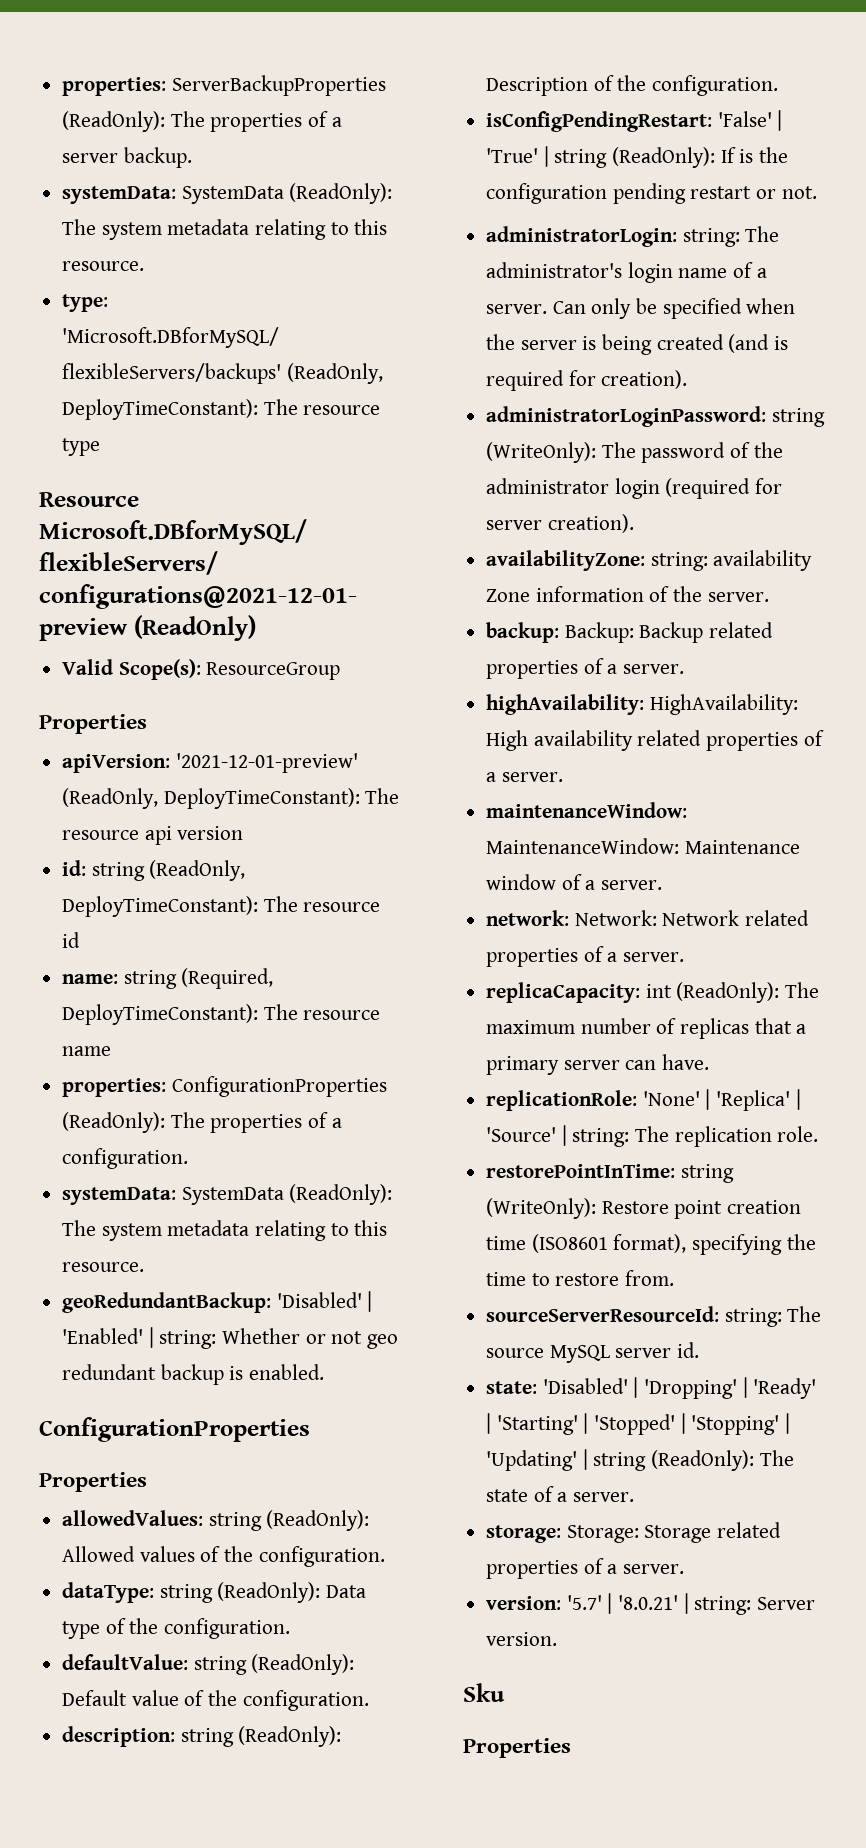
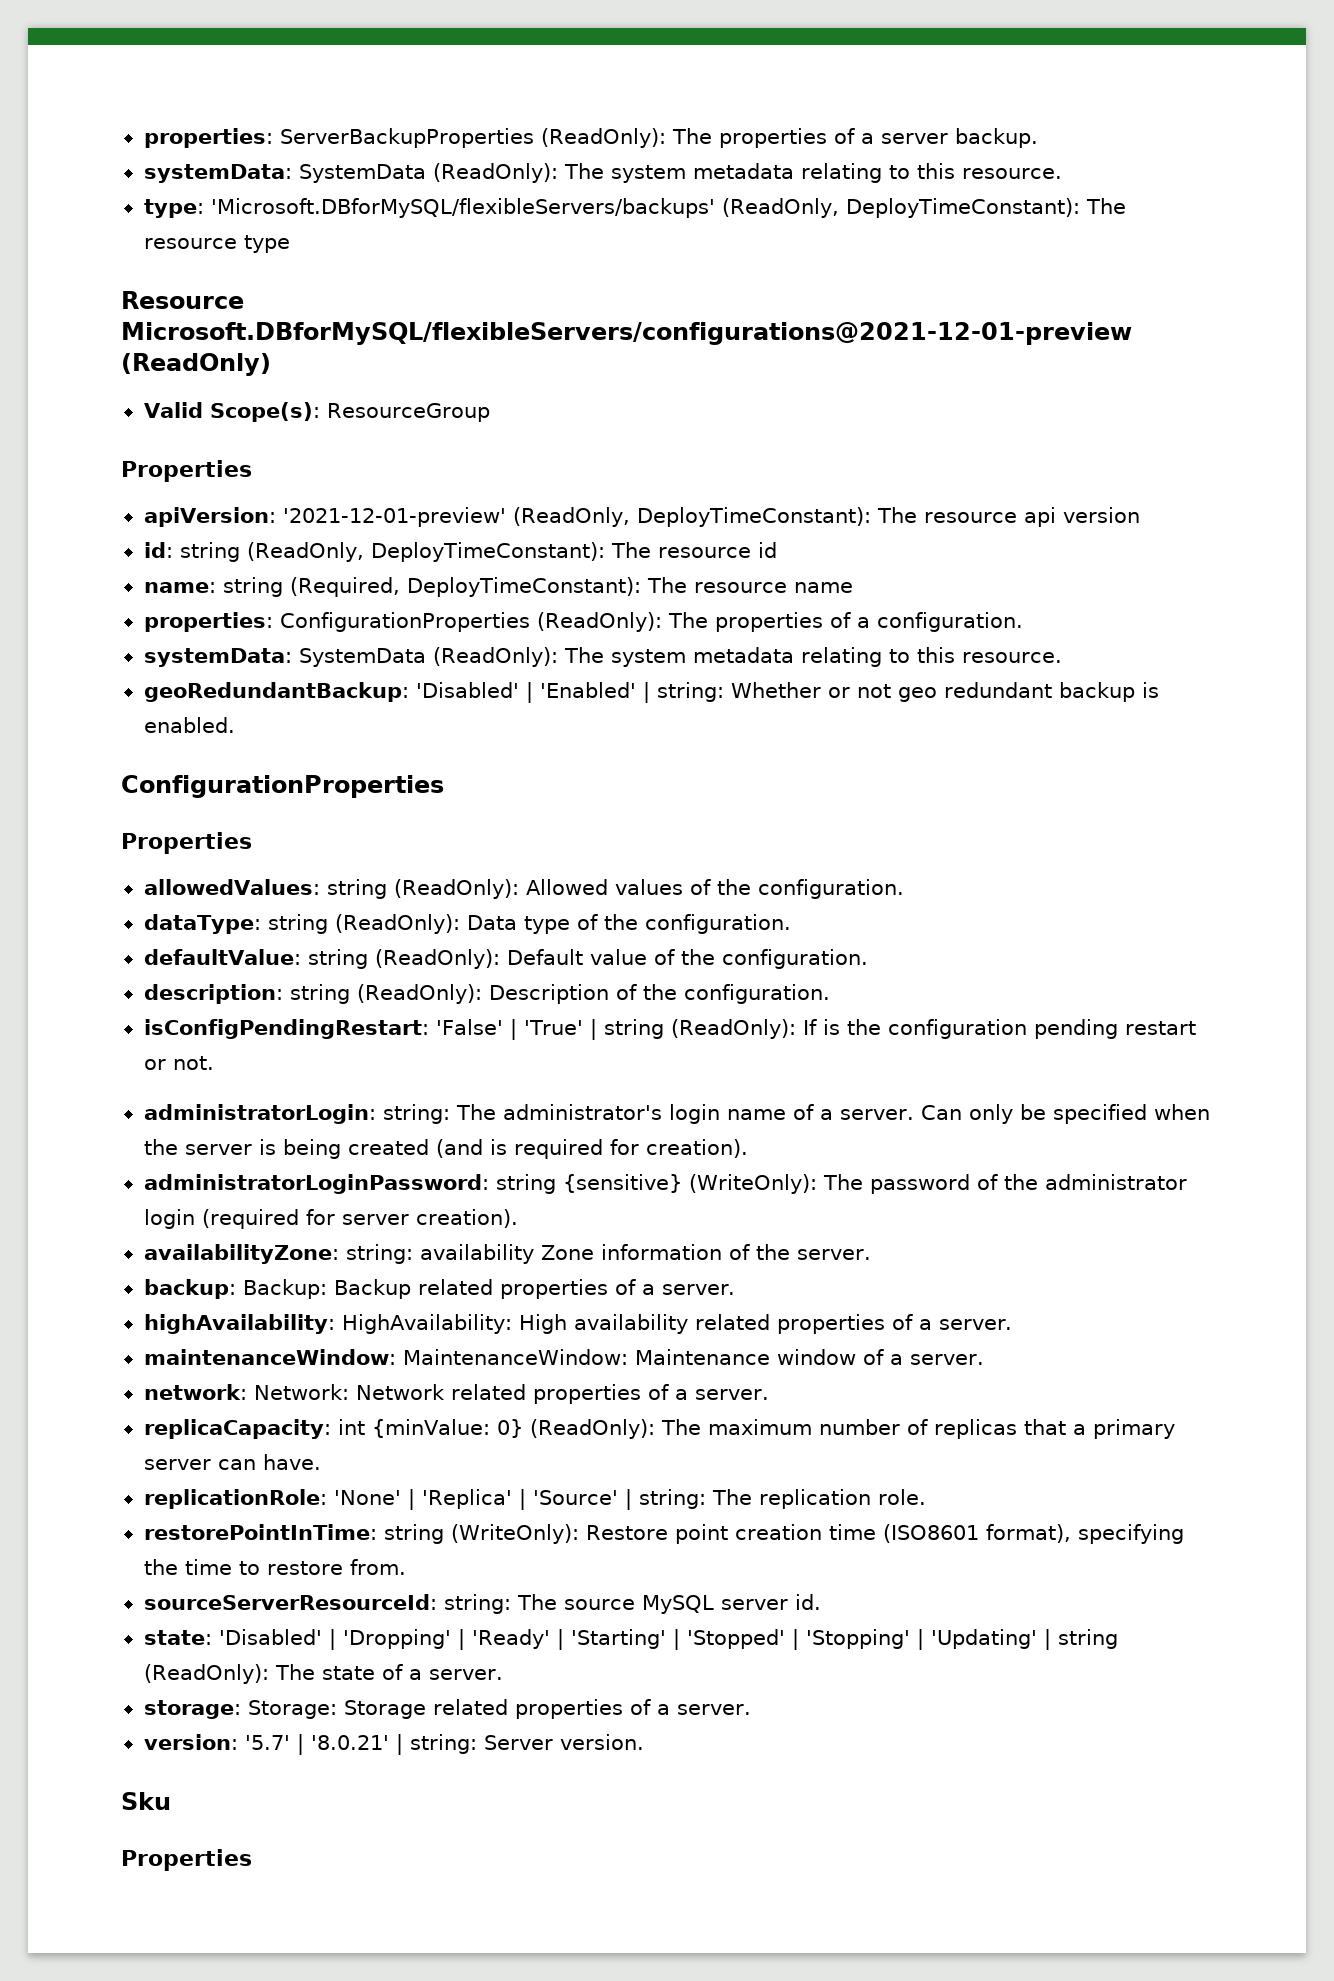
(825, 417) none -> [562,1174,682,1193] {sensitive}
(672, 991) none -> [371,1419,523,1438] {minValue: 0}

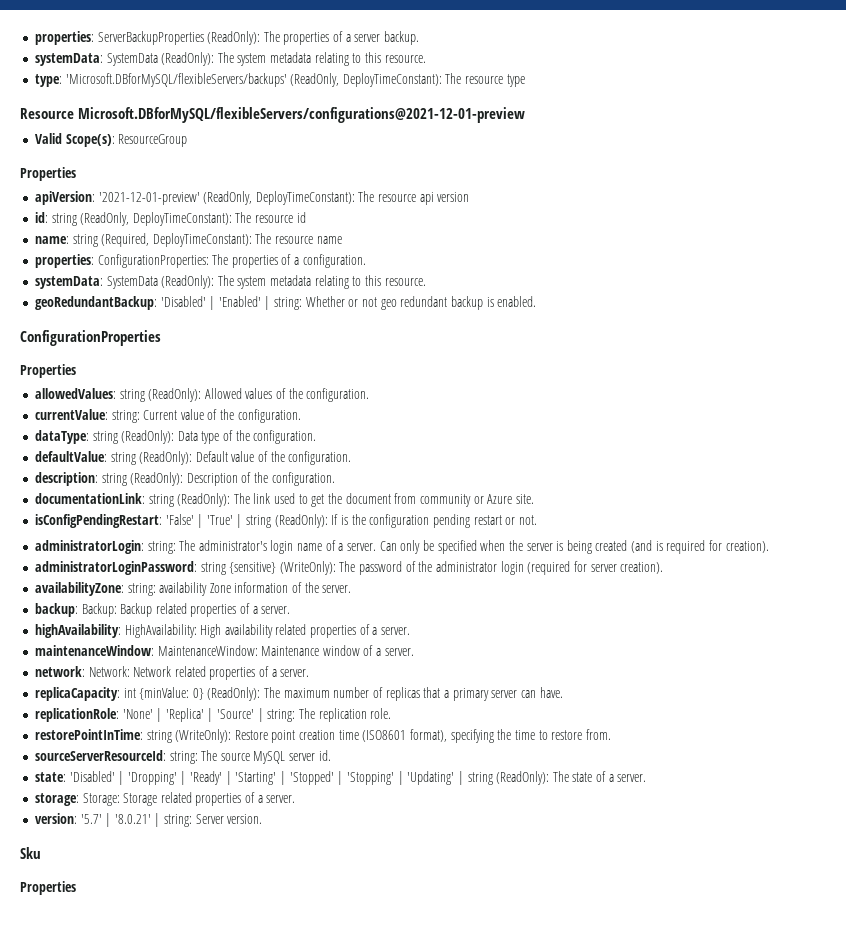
[121,353,271,376] (ReadOnly) -> (526, 115) none
[279,612,662,632] ConfigurationProperties (ReadOnly): -> [97,254,209,268] ConfigurationProperties:
(904, 889) none -> [34,409,301,423] // currentValue: string: Current value of the configuration.
(830, 994) none -> [34,493,534,507] // documentationLink: string (ReadOnly): The link used to get the document from community or Azure site.

